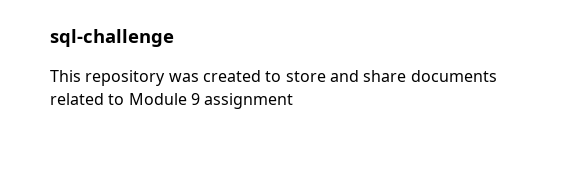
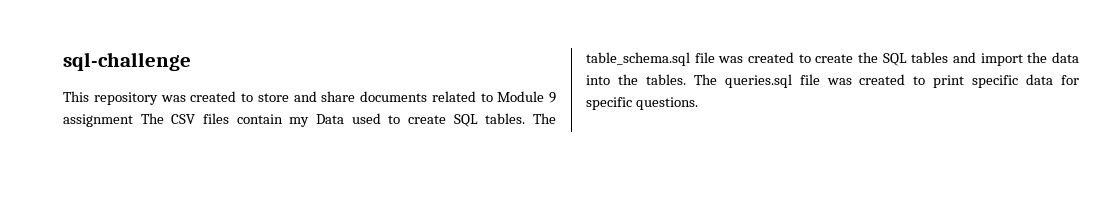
(294, 101) none -> [140,113,557,127] [586,52,1079,66] [586,74,1079,88] [586,97,698,110] The CSV files contain my Data used to create SQL tables. The table_schema.sql file was created to create the SQL tables and import the data into the tables. The queries.sql file was created to print specific data for specific questions.

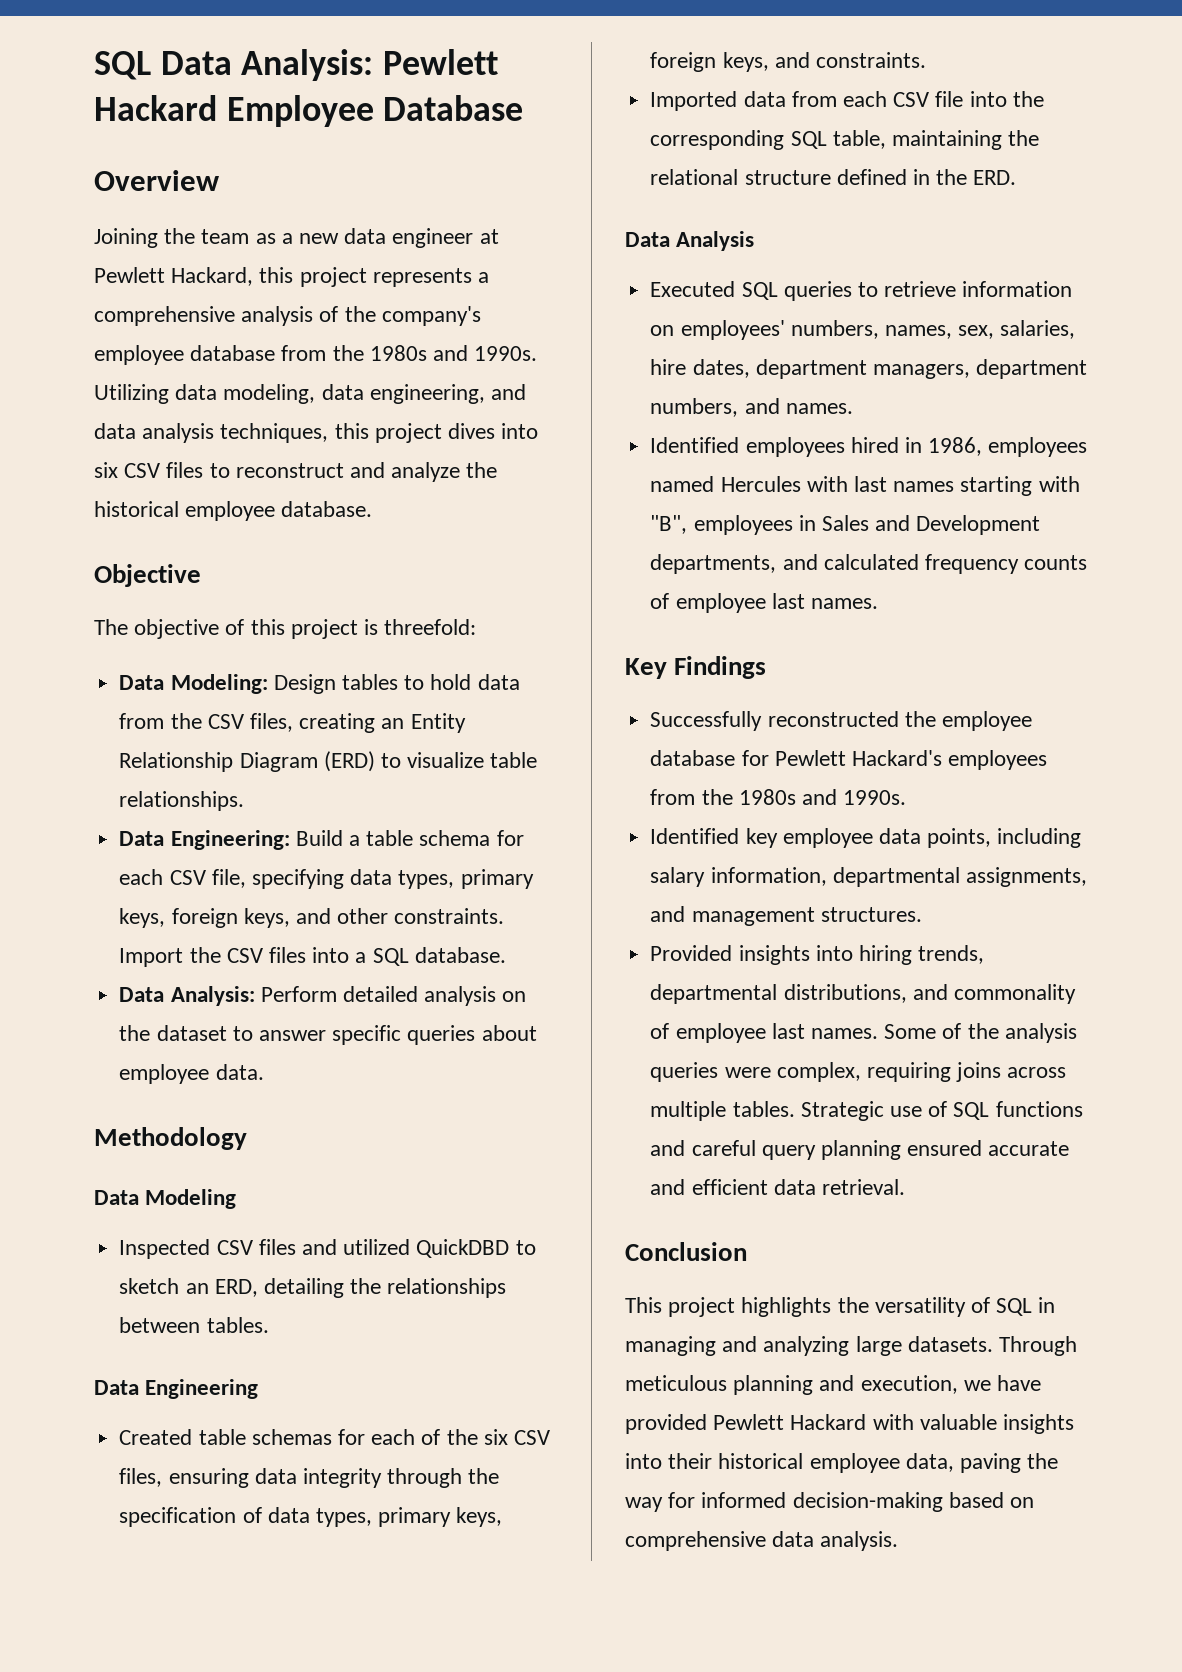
[63,52,191,71] [63,91,556,105] [63,113,557,127] [586,52,1079,66] [586,74,1079,88] [586,97,698,110] sql-challenge // This repository was created to store and share documents related to Module 9 assignment The CSV files contain my Data used to create SQL tables. The table_schema.sql file was created to create the SQL tables and import the data into the tables. The queries.sql file was created to print specific data for specific questions. -> [94,49,499,81] [94,95,524,127] [94,170,219,191] [94,228,499,248] [94,267,490,287] [94,306,481,326] [94,345,538,365] [94,384,527,404] [94,423,539,443] [94,462,498,482] [94,501,373,521] [94,564,201,587] [94,619,477,639] [119,674,520,694] [119,713,466,733] [119,751,538,772] [119,791,245,811] [119,830,524,850] [119,869,534,889] [119,908,505,928] [119,947,506,967] [119,986,527,1006] [119,1025,537,1045] [119,1064,264,1084] [94,1127,247,1150] [94,1189,237,1209] [119,1239,536,1259] [119,1278,507,1298] [119,1317,269,1333] [94,1379,259,1399] [119,1429,550,1445] [119,1468,500,1488] [119,1507,503,1527] [650,52,926,72] [650,91,1044,111] [650,130,1040,150] [650,169,1017,185] [625,231,755,251] [650,281,1073,301] [650,320,1076,340] [650,359,1088,379] [650,398,853,417] [650,437,1088,457] [650,476,1080,496] [650,515,1041,535] [650,554,1088,574] [650,593,878,613] [625,656,767,679] [650,711,1032,731] [650,750,1048,770] [650,789,907,805] [650,828,1082,848] [650,867,1087,887] [650,906,922,926] [650,945,985,965] [650,984,1076,1004] [650,1023,1077,1043] [650,1062,1067,1082] [650,1101,1083,1121] [650,1140,1070,1160] [650,1179,905,1195] [625,1242,747,1261] [625,1297,1056,1317] [625,1336,1078,1356] [625,1375,1042,1395] [625,1414,1075,1434] [625,1453,1059,1473] [625,1492,1035,1512] [625,1531,899,1551] SQL Data Analysis: Pewlett Hackard Employee Database // Overview // Joining the team as a new data engineer at Pewlett Hackard, this project represents a comprehensive analysis of the company's employee database from the 1980s and 1990s. Utilizing data modeling, data engineering, and data analysis techniques, this project dives into six CSV files to reconstruct and analyze the historical employee database. // Objective // The objective of this project is threefold: // Data Modeling: Design tables to hold data from the CSV files, creating an Entity Relationship Diagram (ERD) to visualize table relationships. // Data Engineering: Build a table schema for each CSV file, specifying data types, primary keys, foreign keys, and other constraints. Import the CSV files into a SQL database. // Data Analysis: Perform detailed analysis on the dataset to answer specific queries about employee data. // Methodology // Data Modeling // Inspected CSV files and utilized QuickDBD to sketch an ERD, detailing the relationships between tables. // Data Engineering // Created table schemas for each of the six CSV files, ensuring data integrity through the specification of data types, primary keys, foreign keys, and constraints. // Imported data from each CSV file into the corresponding SQL table, maintaining the relational structure defined in the ERD. // Data Analysis // Executed SQL queries to retrieve information on employees' numbers, names, sex, salaries, hire dates, department managers, department numbers, and names. // Identified employees hired in 1986, employees named Hercules with last names starting with "B", employees in Sales and Development departments, and calculated frequency counts of employee last names. // Key Findings // Successfully reconstructed the employee database for Pewlett Hackard's employees from the 1980s and 1990s. // Identified key employee data points, including salary information, departmental assignments, and management structures. // Provided insights into hiring trends, departmental distributions, and commonality of employee last names. Some of the analysis queries were complex, requiring joins across multiple tables. Strategic use of SQL functions and careful query planning ensured accurate and efficient data retrieval. // Conclusion // This project highlights the versatility of SQL in managing and analyzing large datasets. Through meticulous planning and execution, we have provided Pewlett Hackard with valuable insights into their historical employee data, paving the way for informed decision-making based on comprehensive data analysis.

